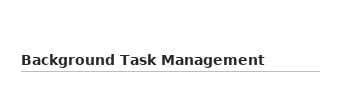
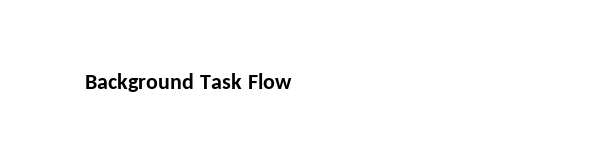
[160,55,265,68] Management -> [247,73,292,89] Flow

